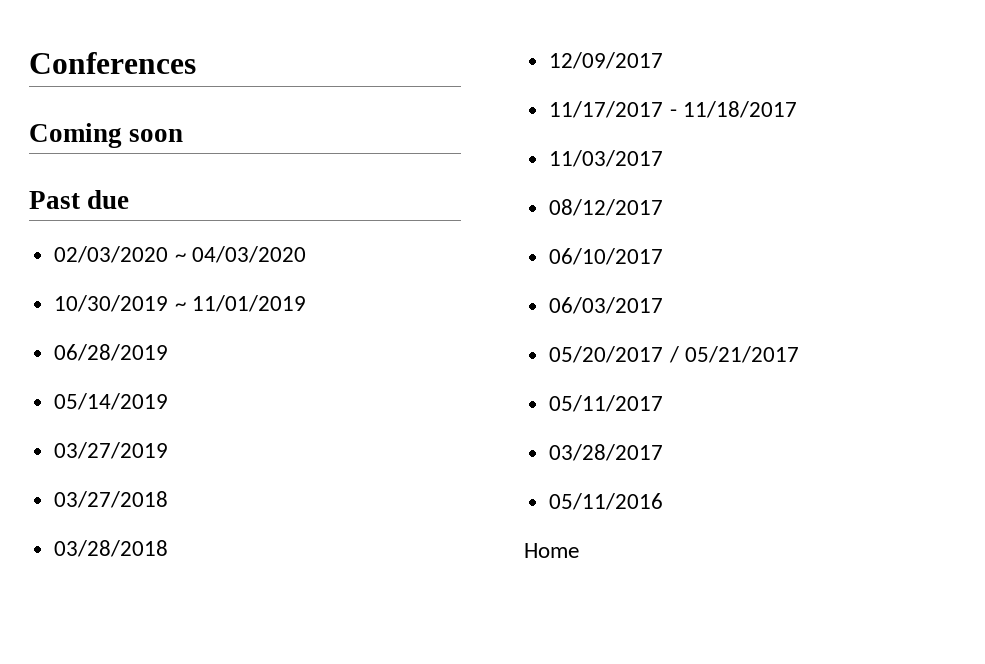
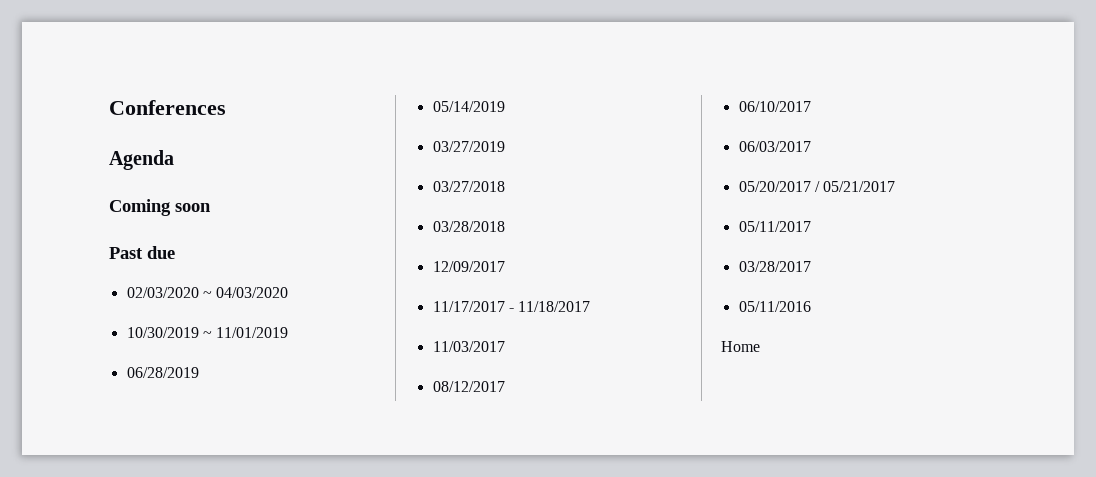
(196, 63) none -> [109,150,174,170] // Agenda

